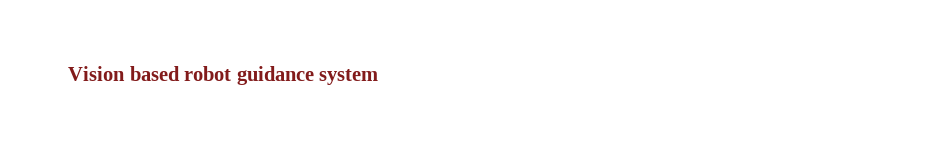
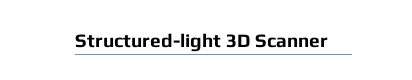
[68,66,379,85] Vision based robot guidance system -> [75,33,329,52] Structured-light 3D Scanner

